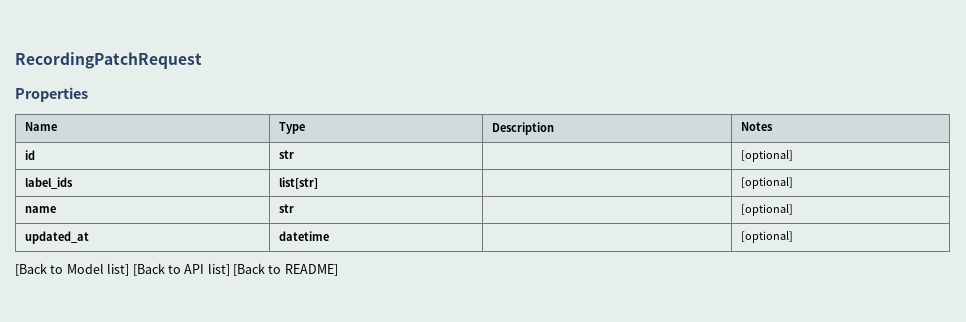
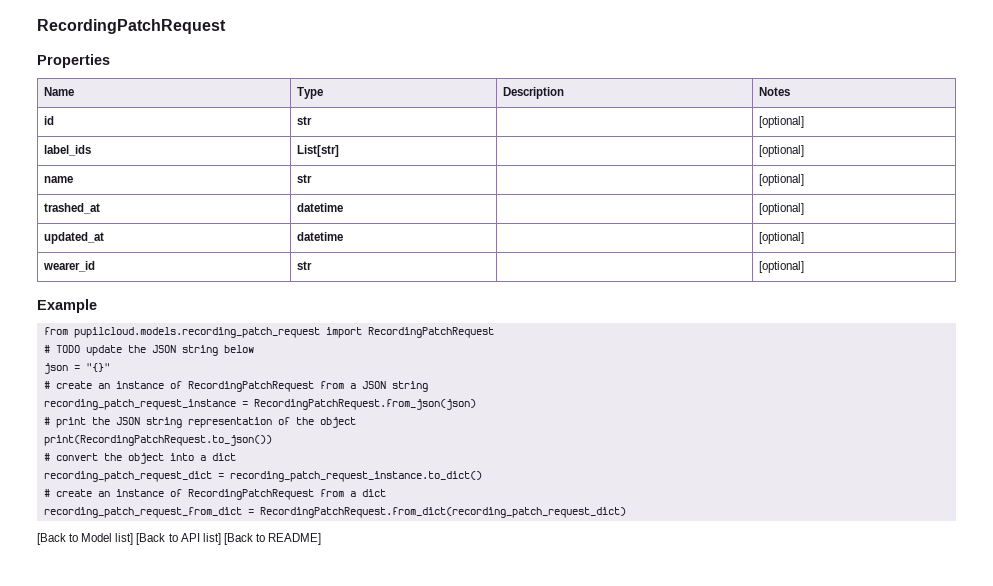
[278,177,318,189] list[str] -> [296,145,339,157] List[str]
(793, 210) none -> [43,203,100,214] [296,203,343,212] [758,203,804,215] // trashed_at | datetime | | [optional]
(793, 237) none -> [42,261,95,272] [296,261,312,270] [758,261,804,273] [37,299,97,313] [43,327,494,338] [43,345,254,356] [43,363,110,374] [43,381,428,392] [43,399,476,410] [43,417,356,428] [43,435,272,446] [43,453,236,464] [43,471,482,482] [43,489,386,500] [43,507,626,518] // wearer_id | str | | [optional] // Example // from pupilcloud.models.recording_patch_request import RecordingPatchRequest // # TODO update the JSON string below // json = "{}" // # create an instance of RecordingPatchRequest from a JSON string // recording_patch_request_instance = RecordingPatchRequest.from_json(json) // # print the JSON string representation of the object // print(RecordingPatchRequest.to_json()) // # convert the object into a dict // recording_patch_request_dict = recording_patch_request_instance.to_dict() // # create an instance of RecordingPatchRequest from a dict // recording_patch_request_from_dict = RecordingPatchRequest.from_dict(recording_patch_request_dict)

